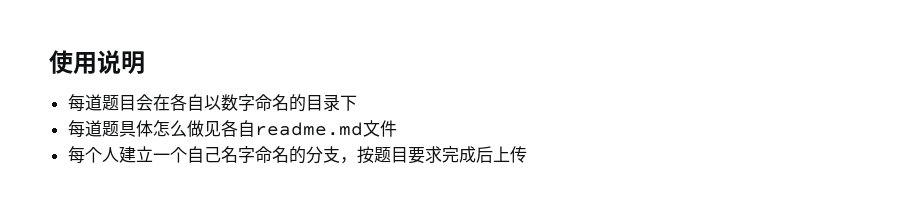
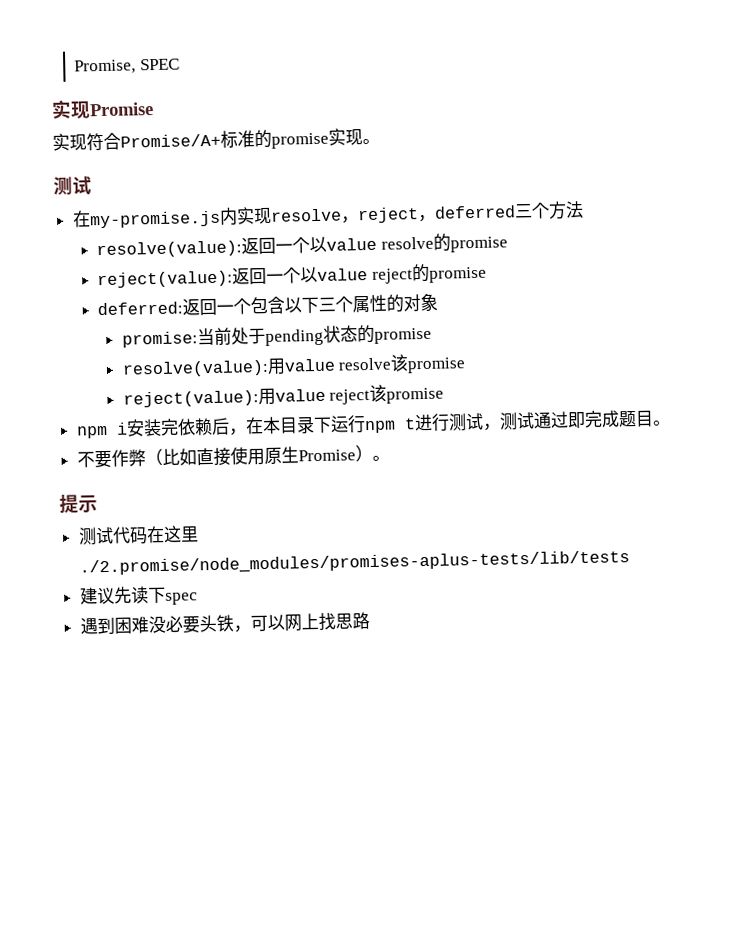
[49,50,145,74] [67,94,357,112] [67,120,397,137] [67,146,527,164] 使用说明 // 每道题目会在各自以数字命名的目录下 // 每道题具体怎么做见各自readme.md文件 // 每个人建立一个自己名字命名的分支，按题目要求完成后上传 -> [74,58,181,75] [51,99,154,120] [52,128,380,152] [53,176,92,195] [71,200,584,229] [96,233,508,259] [97,263,487,289] [97,293,439,316] [121,324,432,348] [121,354,467,378] [122,384,445,408] [76,410,671,439] [76,444,390,469] [59,493,98,514] [77,525,199,546] [78,550,630,576] [79,586,198,605] [79,612,370,635] Promise, SPEC // 实现Promise // 实现符合Promise/A+标准的promise实现。 // 测试 // 在my-promise.js内实现resolve，reject，deferred三个方法 // resolve(value):返回一个以value resolve的promise // reject(value):返回一个以value reject的promise // deferred:返回一个包含以下三个属性的对象 // promise:当前处于pending状态的promise // resolve(value):用value resolve该promise // reject(value):用value reject该promise // npm i安装完依赖后，在本目录下运行npm t进行测试，测试通过即完成题目。 // 不要作弊（比如直接使用原生Promise）。 // 提示 // 测试代码在这里./2.promise/node_modules/promises-aplus-tests/lib/tests // 建议先读下spec // 遇到困难没必要头铁，可以网上找思路

